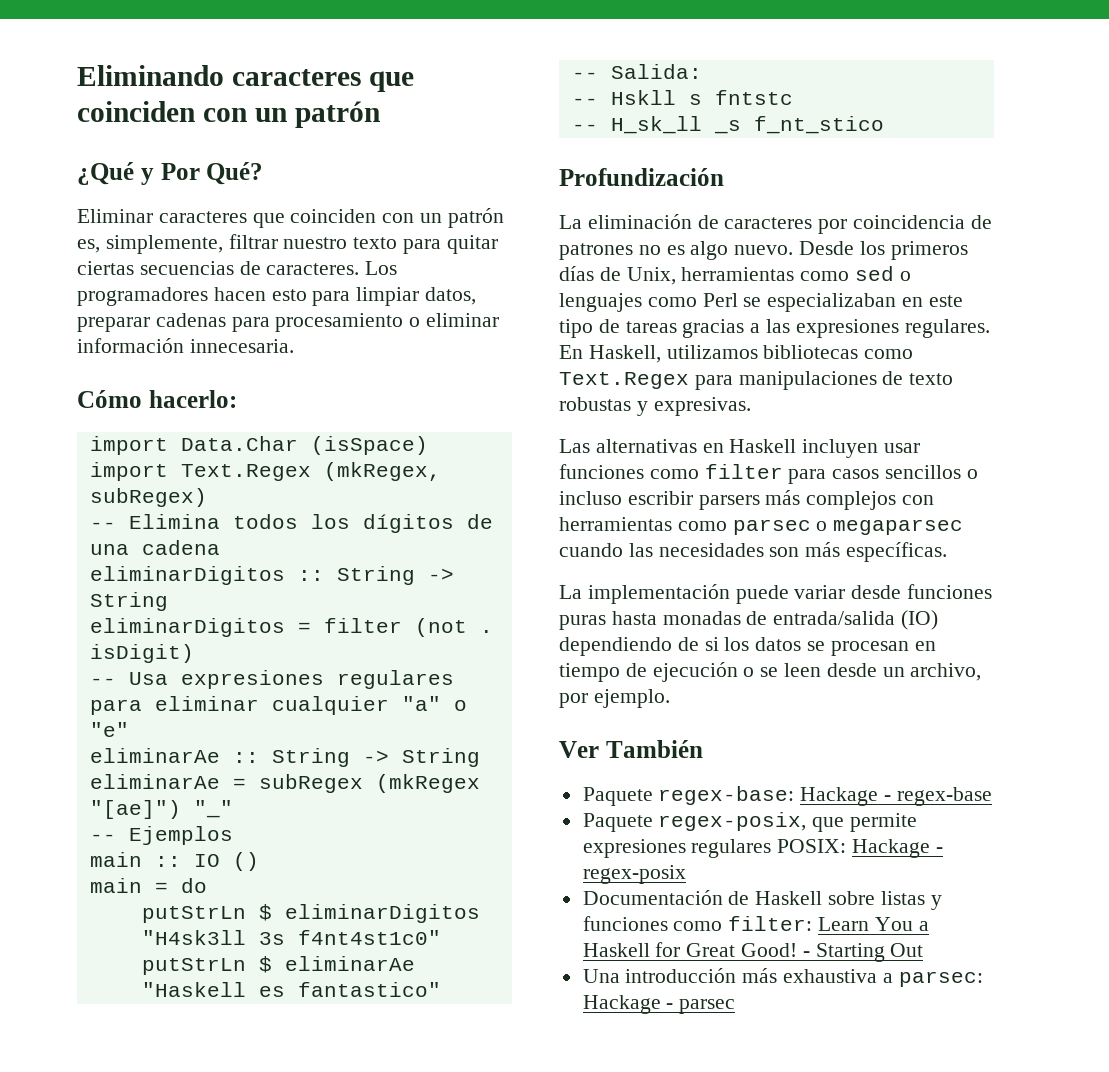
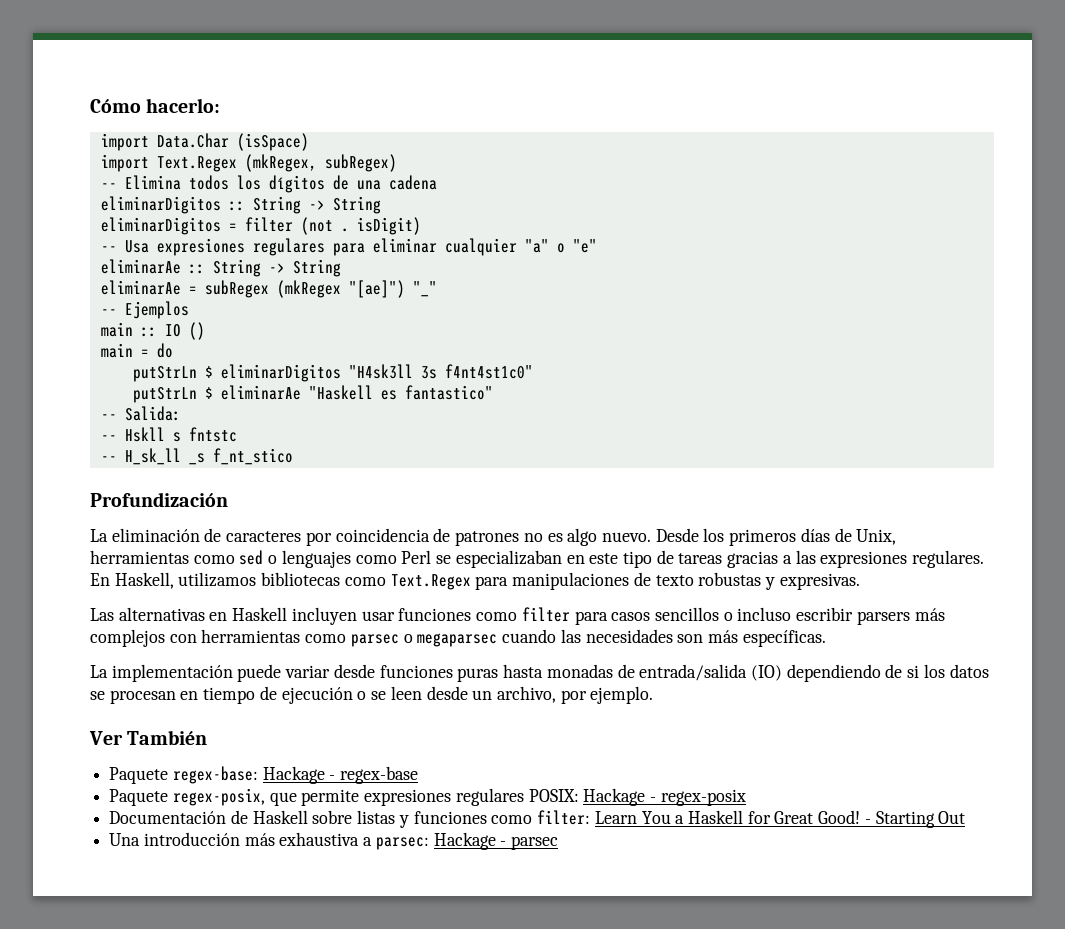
[77,65,414,92] [77,101,380,128] [77,162,264,185] [77,208,504,228] [77,234,498,254] [77,261,398,275] [77,287,477,306] [77,313,500,332] [77,338,294,353] Eliminando caracteres que coinciden con un patrón // ¿Qué y Por Qué? // Eliminar caracteres que coinciden con un patrón es, simplemente, filtrar nuestro texto para quitar ciertas secuencias de caracteres. Los programadores hacen esto para limpiar datos, preparar cadenas para procesamiento o eliminar información innecesaria. // -> (90, 106) none

